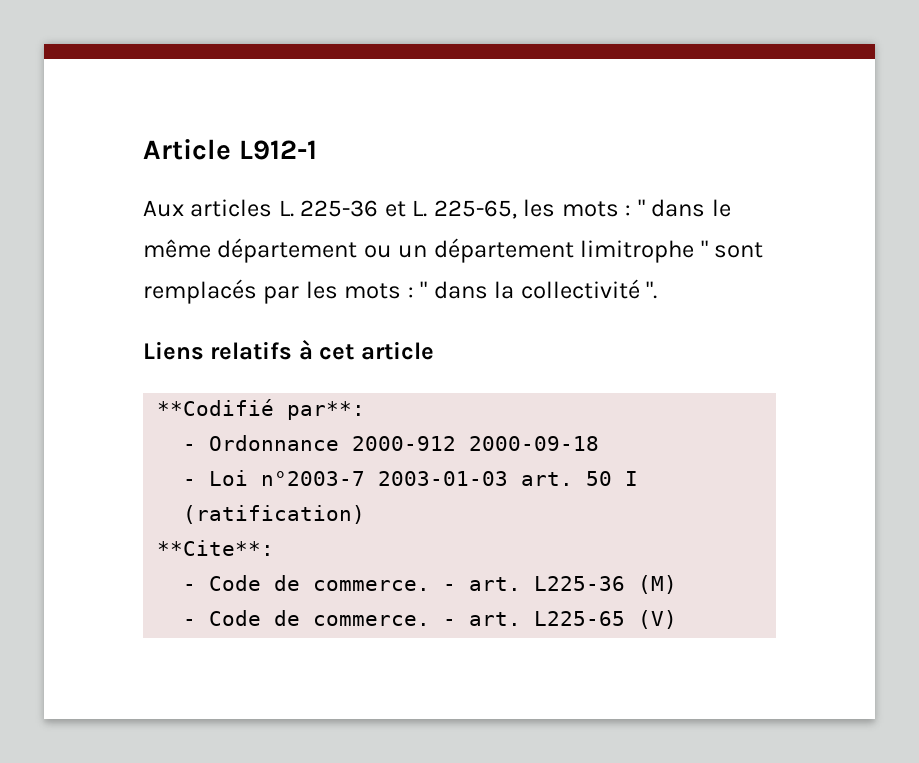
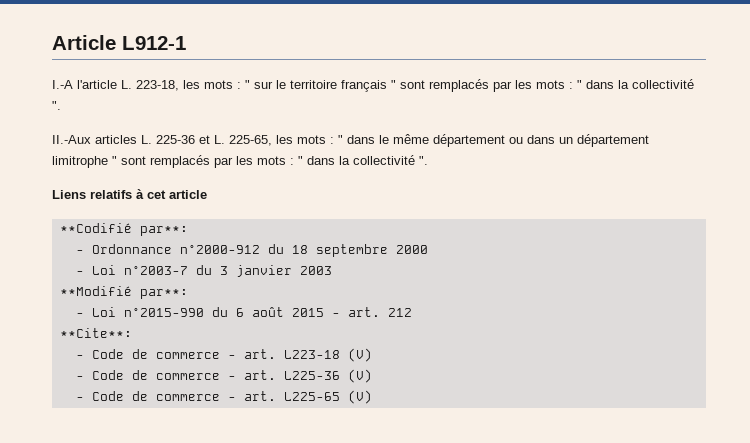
[143,200,184,217] Aux -> [52,79,694,92] [52,101,61,110] [52,135,91,144] I.-A l'article L. 223-18, les mots : " sur le territoire français " sont remplacés par les mots : " dans la collectivité ". // II.-Aux
(392, 251) none -> [527,135,555,144] dans
[352,436,600,451] [183,470,639,486] [183,505,366,524] 2000-912 2000-09-18 // - Loi n°2003-7 2003-01-03 art. 50 I (ratification) -> [179,244,428,257] [75,265,332,277] [59,286,188,299] [75,307,412,317] n°2000-912 du 18 septembre 2000 // - Loi n°2003-7 du 3 janvier 2003 // **Modifié par**: // - Loi n°2015-990 du 6 août 2015 - art. 212
[313,575,678,594] [183,610,431,626] commerce. - art. L225-36 (M) // - Code de commerce. -> [155,348,372,362] [75,369,372,383] [75,391,220,401] commerce - art. L223-18 (V) // - Code de commerce - art. L225-36 (V) // - Code de commerce

